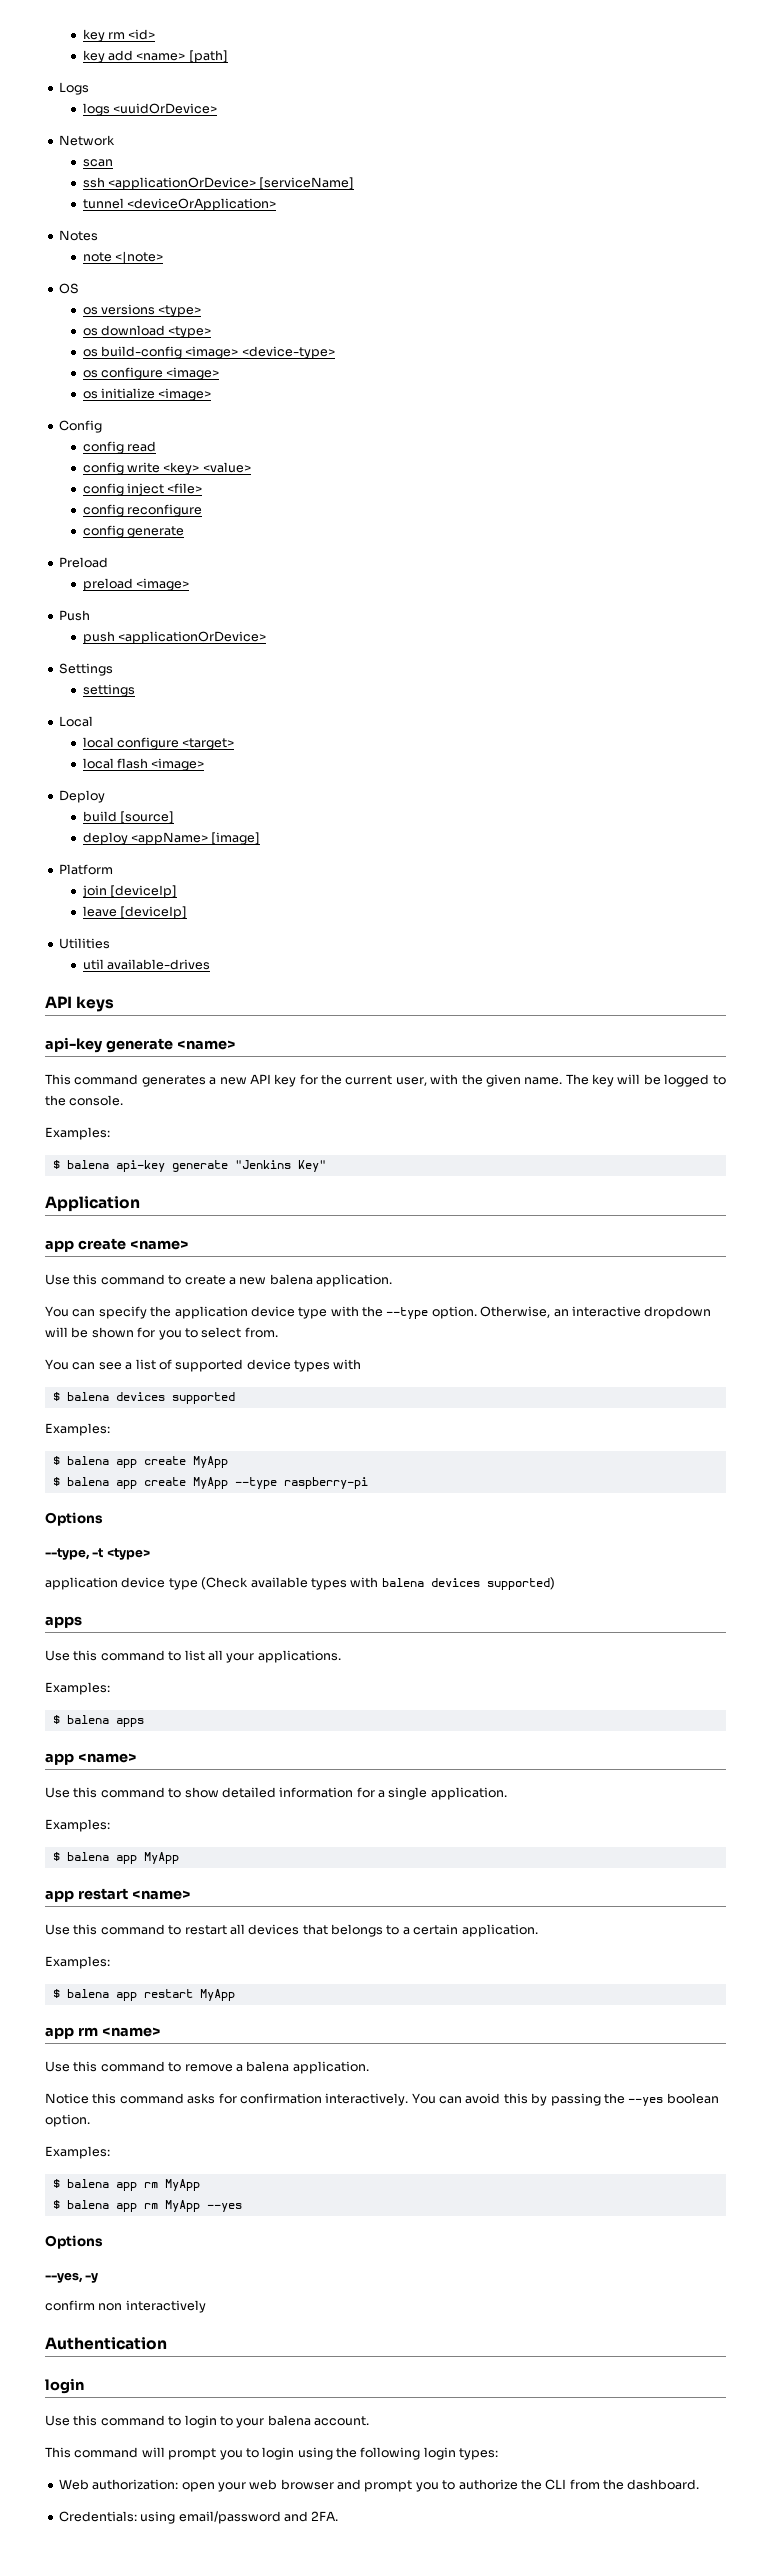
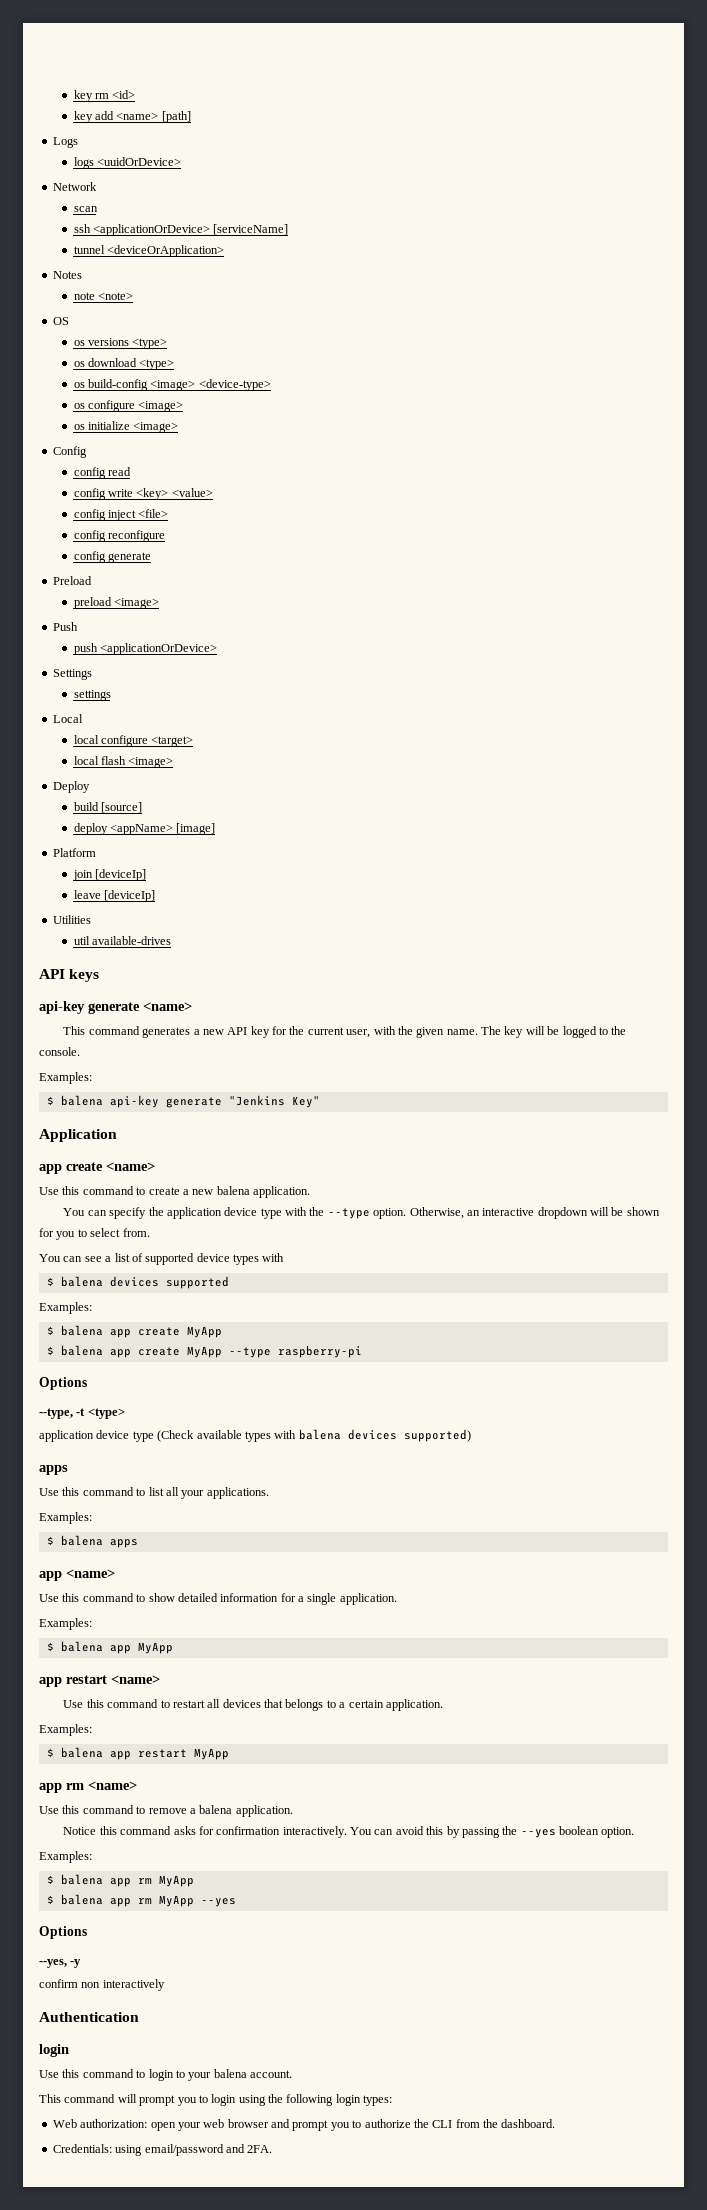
[115,251,164,264] <|note> -> [97,292,133,300] <note>

